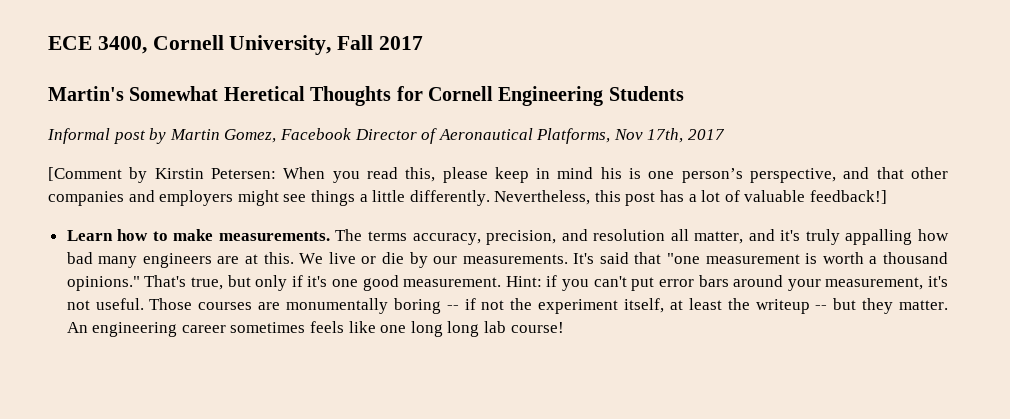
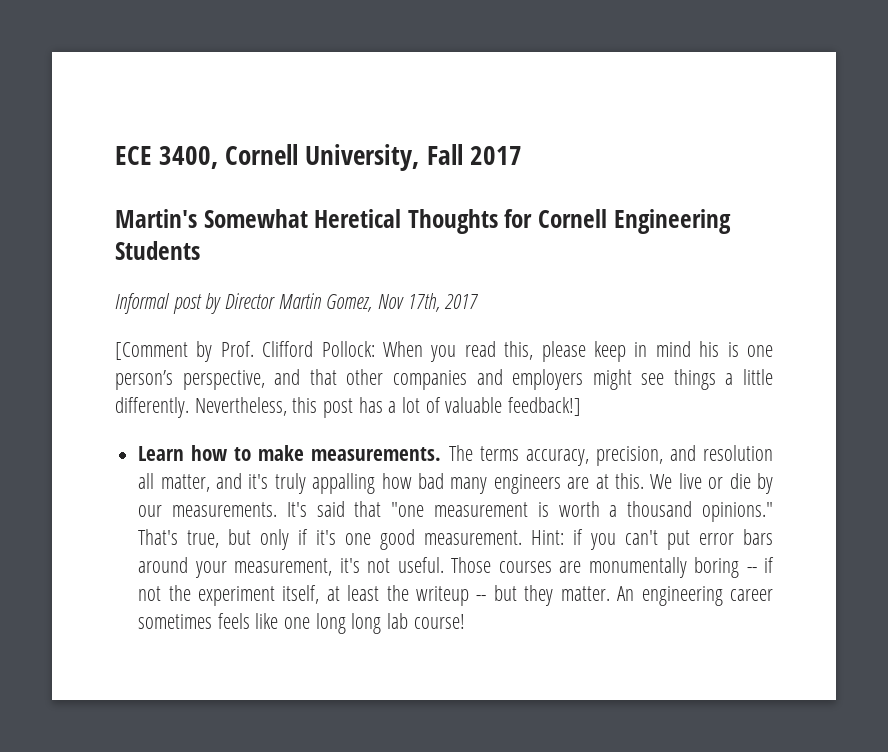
(167, 136) none -> [225,293,276,309] Director
[279,128,611,144] Facebook Director of Aeronautical Platforms, -> (373, 303) none
[154,168,276,179] Kirstin Petersen: -> [220,341,375,357] Prof. Clifford Pollock:

